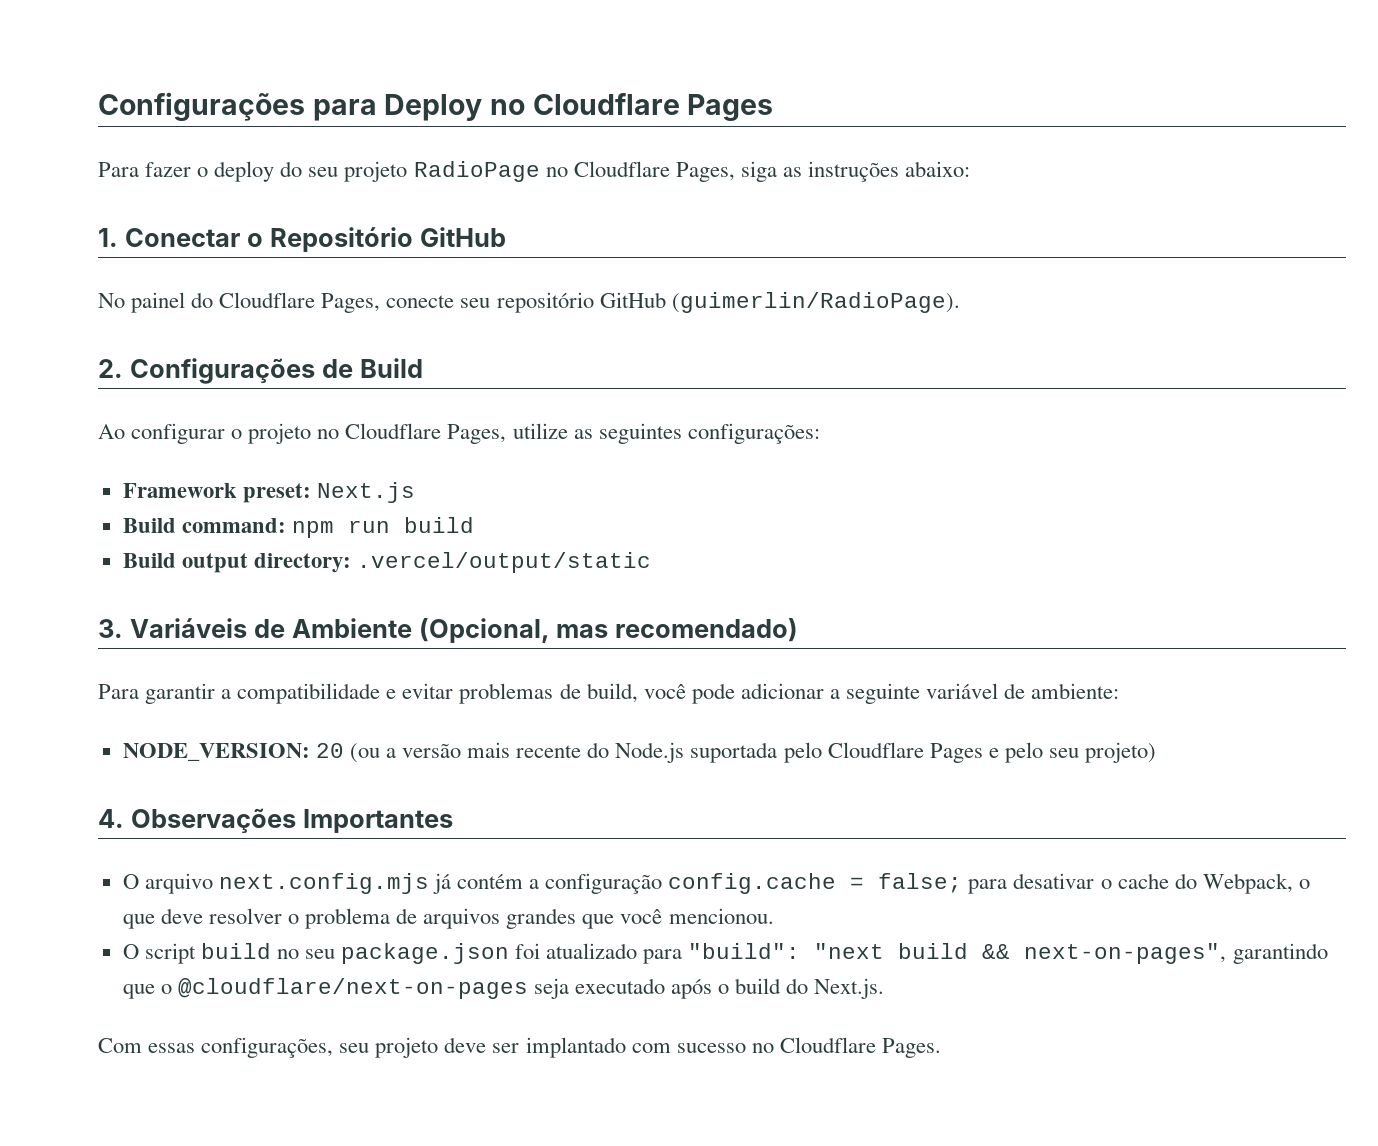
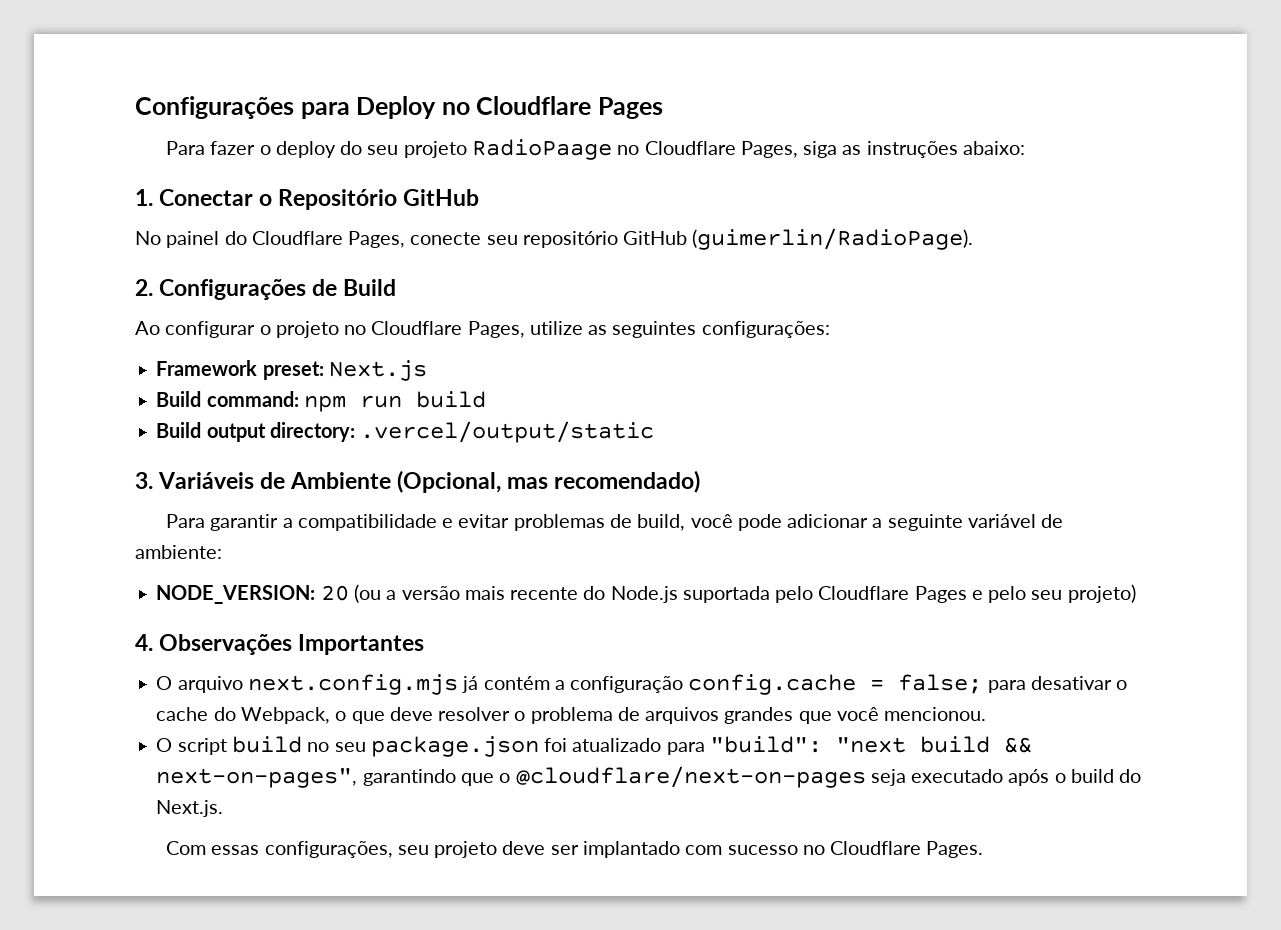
[413,161,540,182] RadioPage -> [471,139,612,160] RadioPaage

